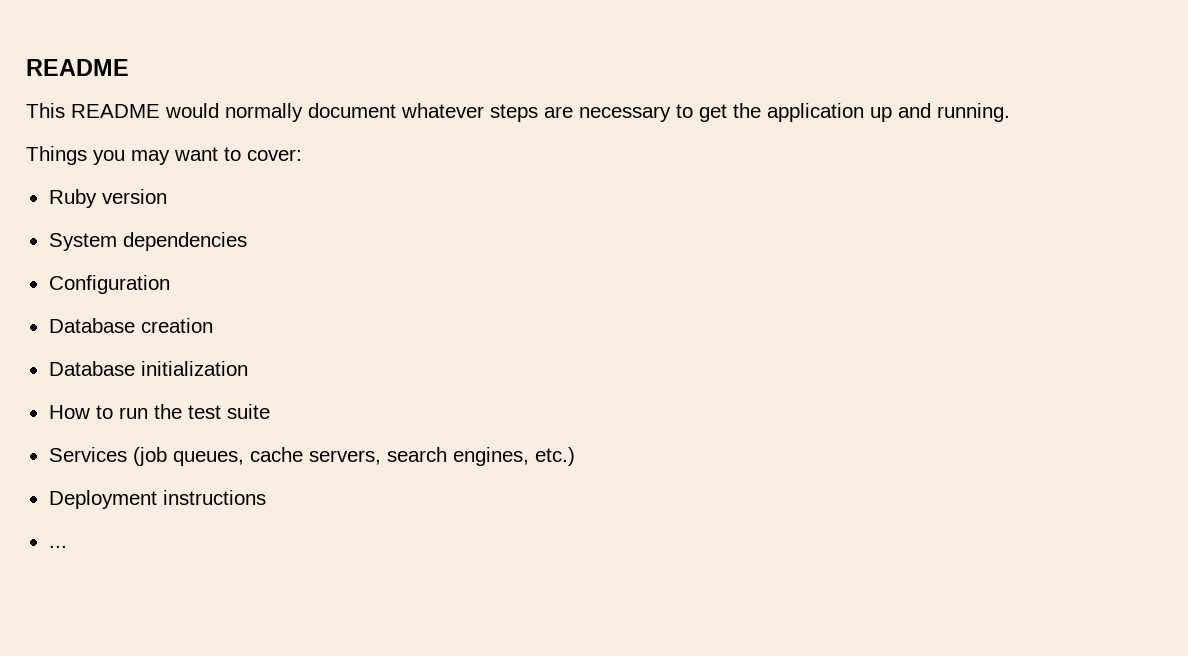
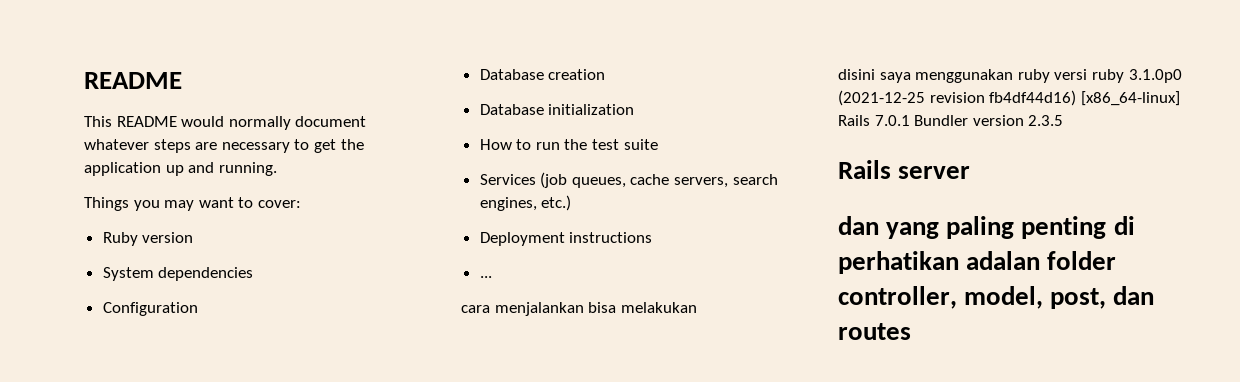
(67, 546) none -> [461,302,697,316] [838,69,1182,83] [838,90,1180,106] [838,115,1064,126] [838,160,971,179] [838,216,1135,239] [838,251,1117,274] [838,286,1155,309] [838,323,911,340] // cara menjalankan bisa melakukan // disini saya menggunakan ruby versi ruby 3.1.0p0 (2021-12-25 revision fb4df44d16) [x86_64-linux] Rails 7.0.1 Bundler version 2.3.5 // Rails server // dan yang paling penting di perhatikan adalan folder controller, model, post, dan routes

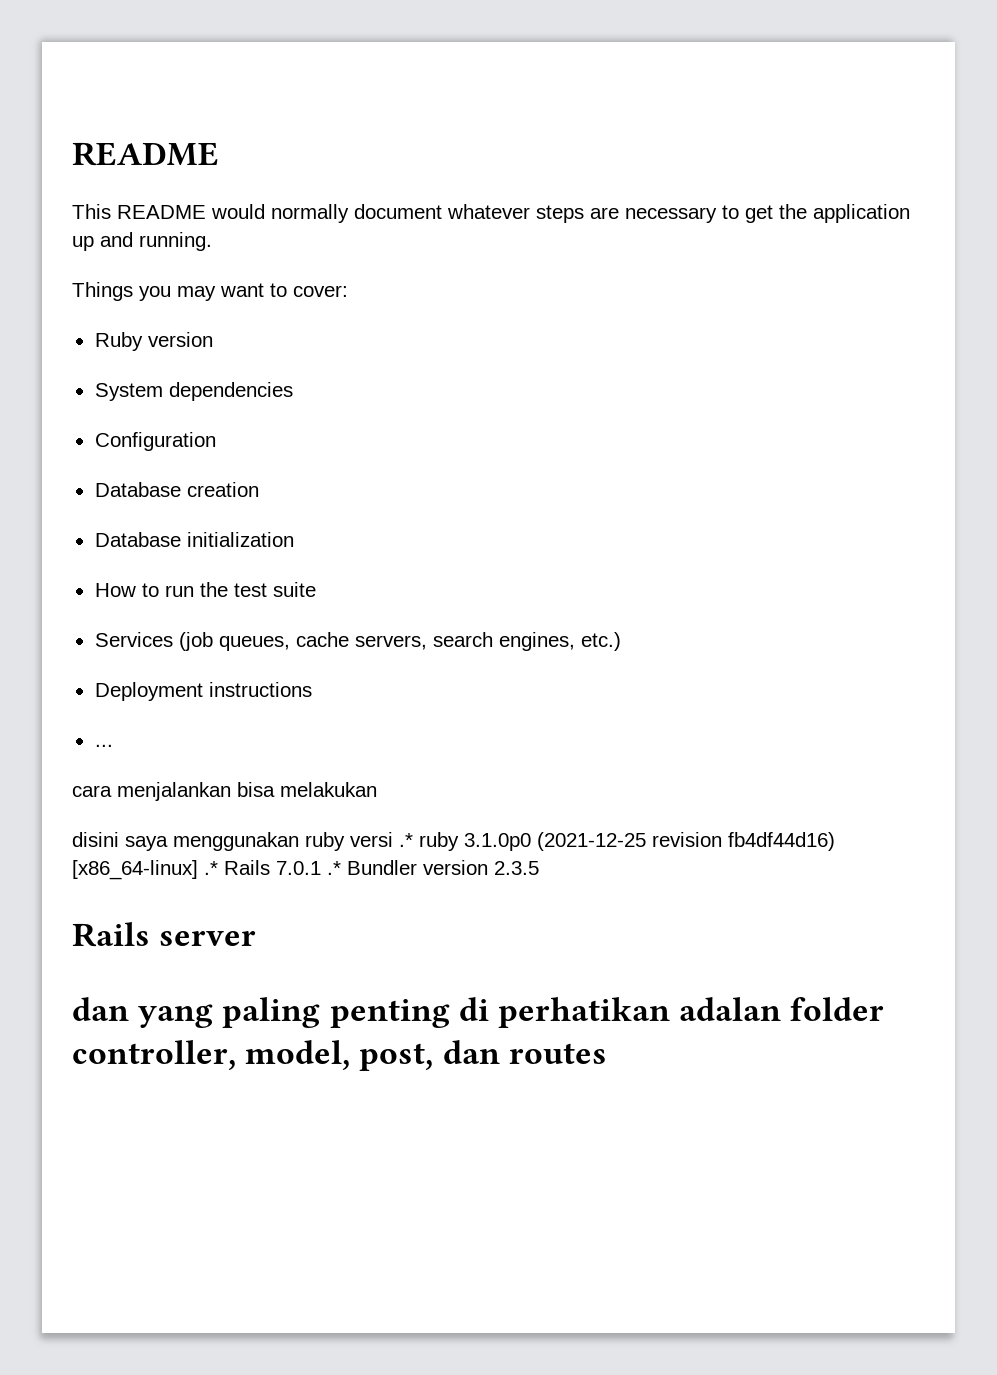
(1088, 74) none -> [399,833,413,847] .*
(1180, 98) none -> [204,861,218,875] .*
(910, 120) none -> [327,861,341,875] .*

